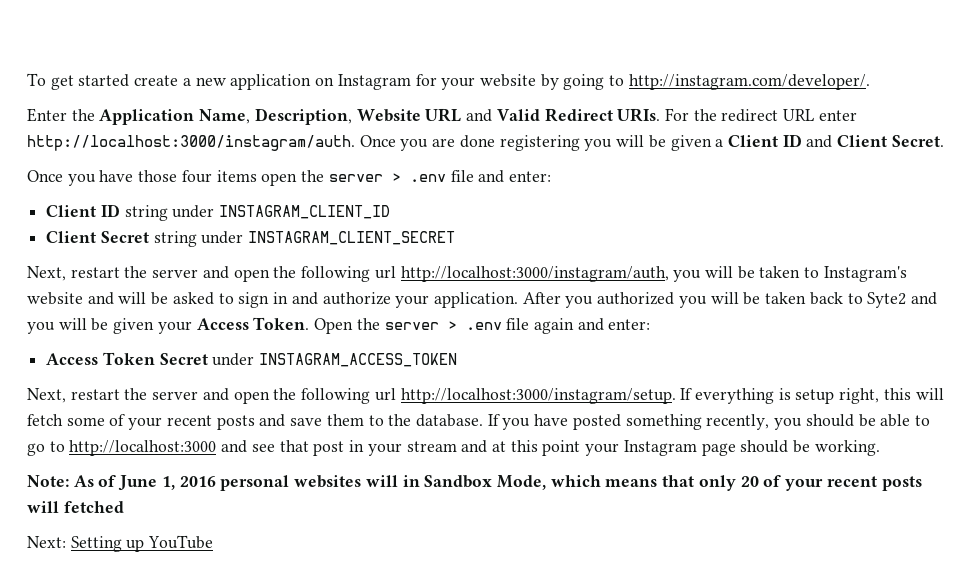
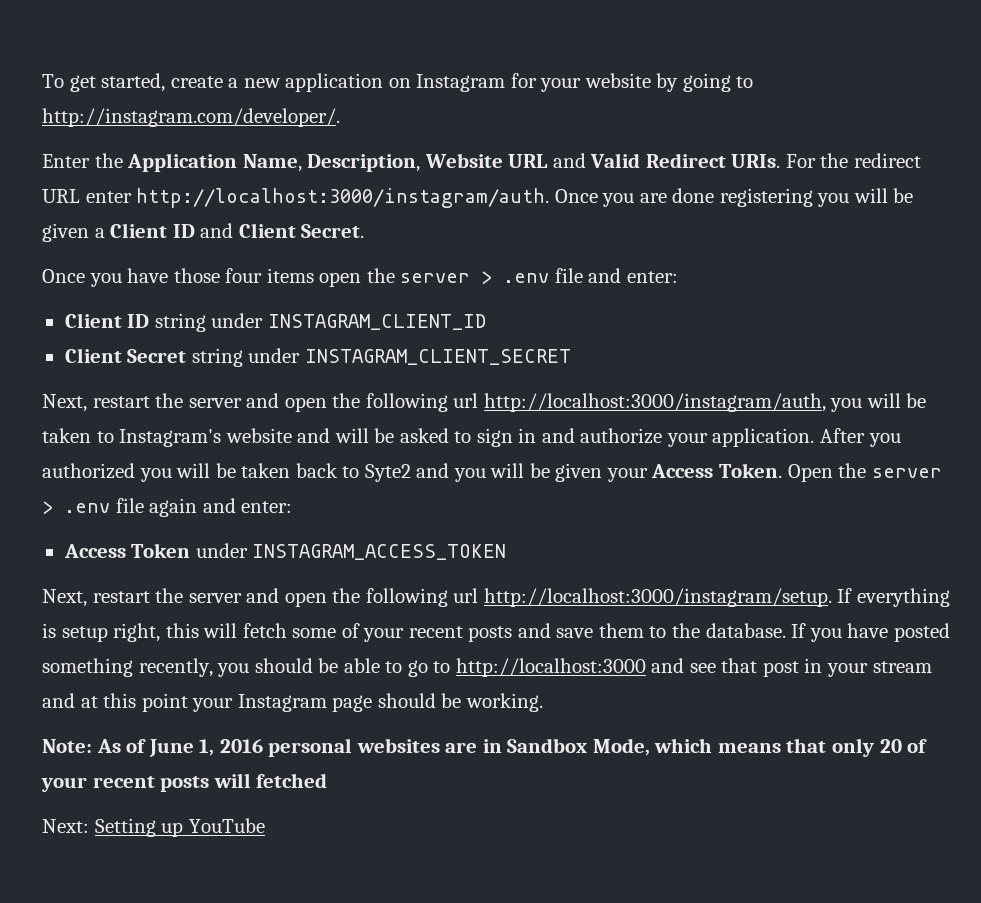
[78,74,130,87] started -> [101,73,166,92] started,
[159,353,208,365] Secret -> (191, 550) none
[365,475,398,487] will -> [445,742,478,753] are

